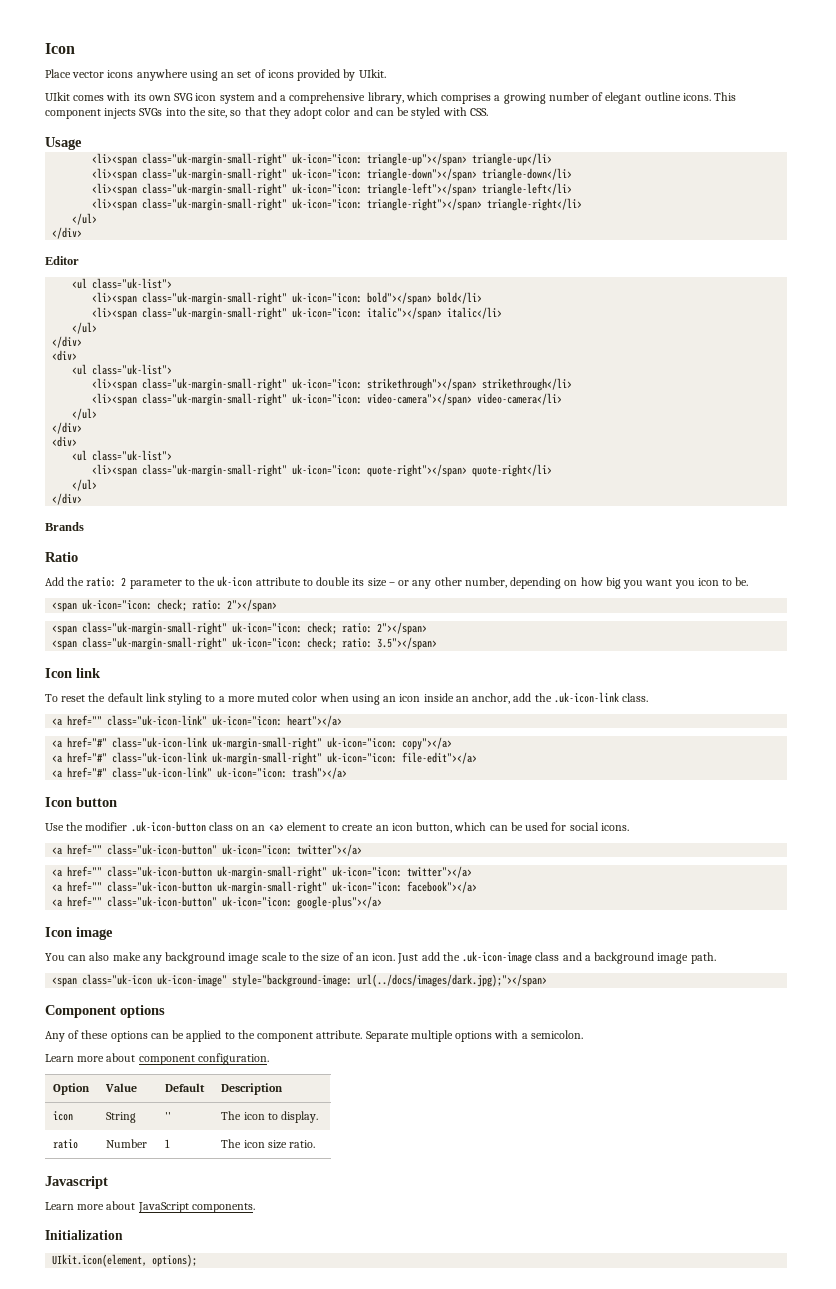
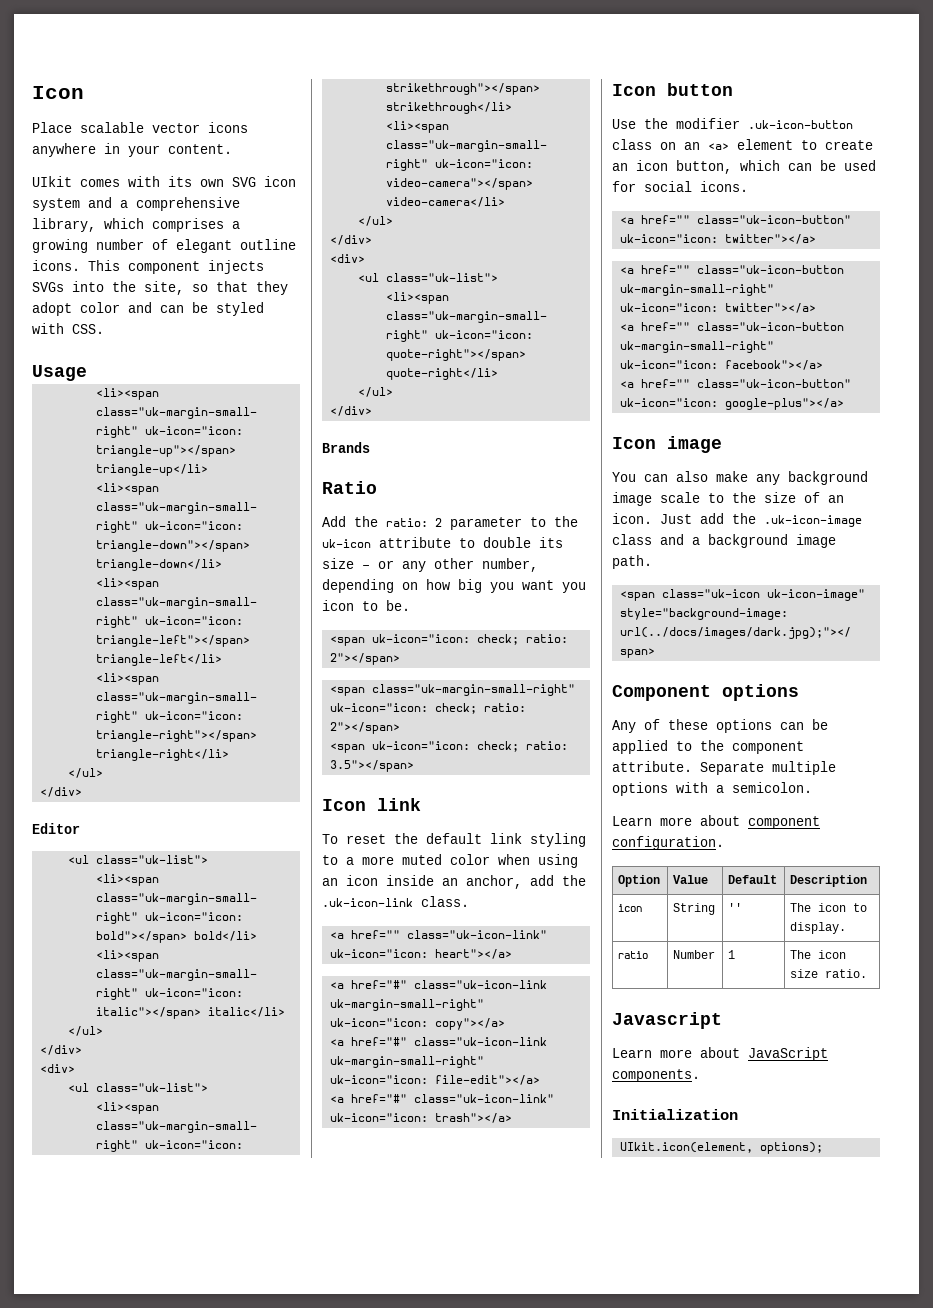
(71, 73) none -> [80,122,144,133] scalable
[189,69,386,81] using an set of icons provided by UIkit. -> [104,143,232,157] in your content.
[82,637,228,650] class="uk-margin-small-right" -> (366, 748) none

